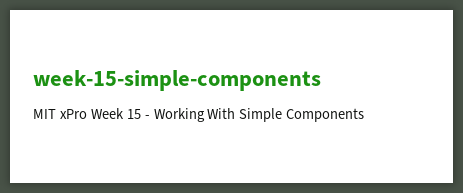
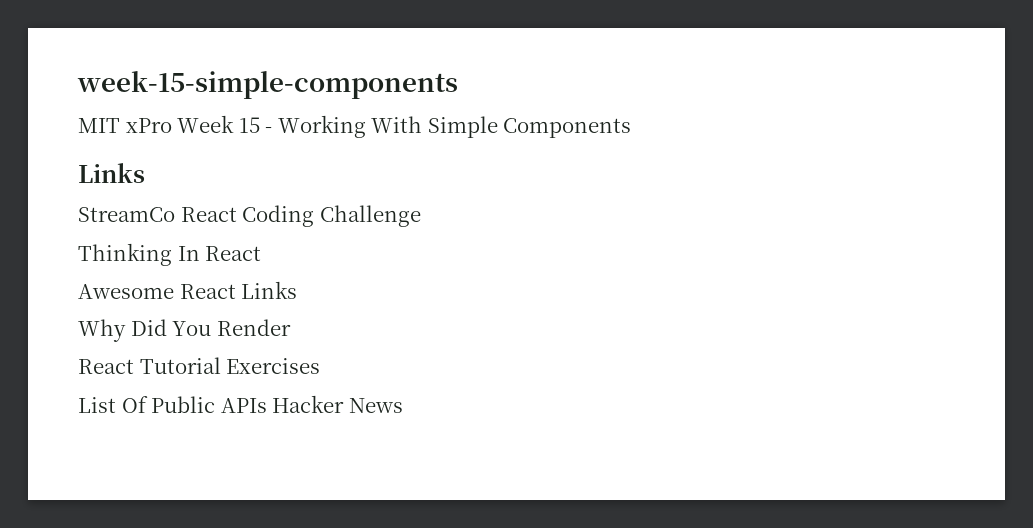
(365, 115) none -> [78,163,145,183] [78,205,421,227] [78,243,262,266] [78,281,298,299] [78,319,291,342] [78,357,321,374] [78,395,403,413] // Links // StreamCo React Coding Challenge // Thinking In React // Awesome React Links // Why Did You Render // React Tutorial Exercises // List Of Public APIs Hacker News

